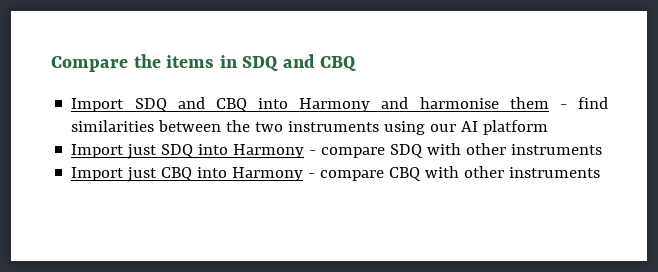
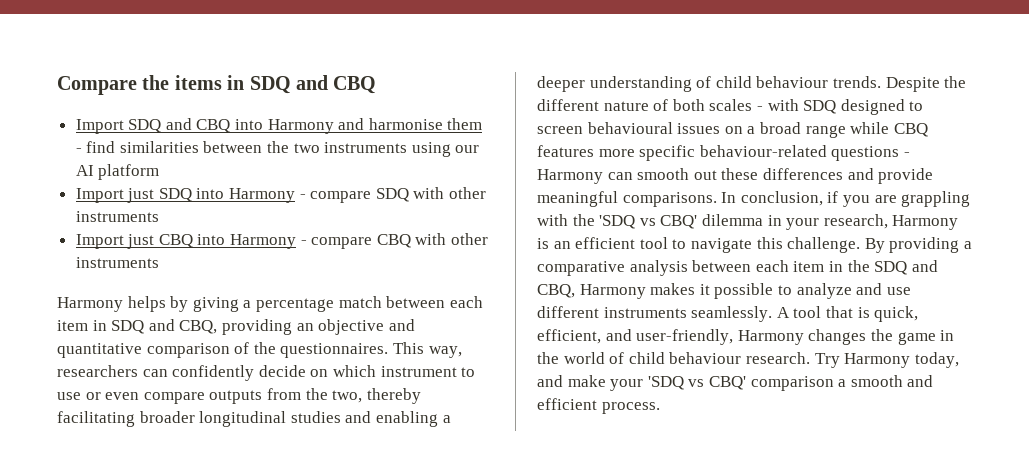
(601, 172) none -> [57,296,483,312] [57,319,415,335] [57,342,462,358] [57,365,476,381] [57,388,421,404] [57,411,451,427] [537,76,967,92] [537,99,924,115] [537,122,928,138] [537,145,910,161] [537,168,934,184] [537,191,971,207] [537,214,959,230] [537,237,972,253] [537,260,938,276] [537,283,911,299] [537,306,919,322] [537,329,955,345] [537,352,959,368] [537,375,934,391] [537,398,660,414] // Harmony helps by giving a percentage match between each item in SDQ and CBQ, providing an objective and quantitative comparison of the questionnaires. This way, researchers can confidently decide on which instrument to use or even compare outputs from the two, thereby facilitating broader longitudinal studies and enabling a deeper understanding of child behaviour trends. Despite the different nature of both scales - with SDQ designed to screen behavioural issues on a broad range while CBQ features more specific behaviour-related questions - Harmony can smooth out these differences and provide meaningful comparisons. In conclusion, if you are grappling with the 'SDQ vs CBQ' dilemma in your research, Harmony is an efficient tool to navigate this challenge. By providing a comparative analysis between each item in the SDQ and CBQ, Harmony makes it possible to analyze and use different instruments seamlessly. A tool that is quick, efficient, and user-friendly, Harmony changes the game in the world of child behaviour research. Try Harmony today, and make your 'SDQ vs CBQ' comparison a smooth and efficient process.

